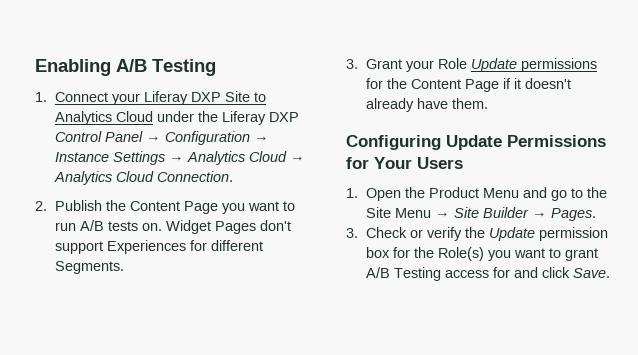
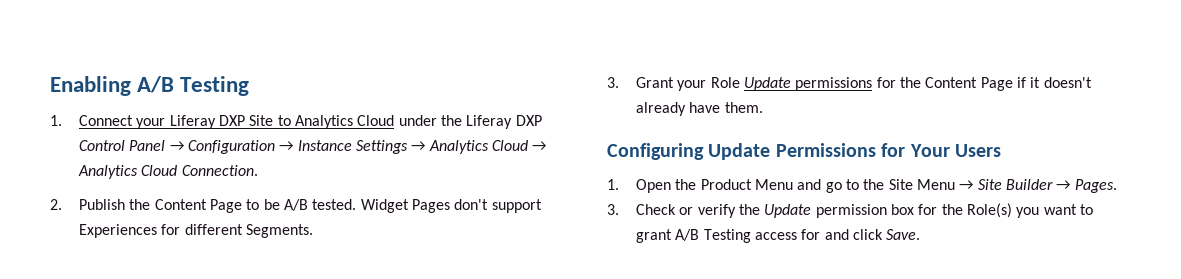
[222,201,296,214] [55,220,163,231] you want to run A/B tests on. -> [246,199,357,211] to be A/B tested.

